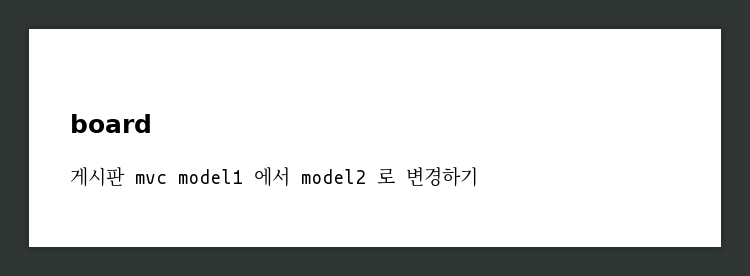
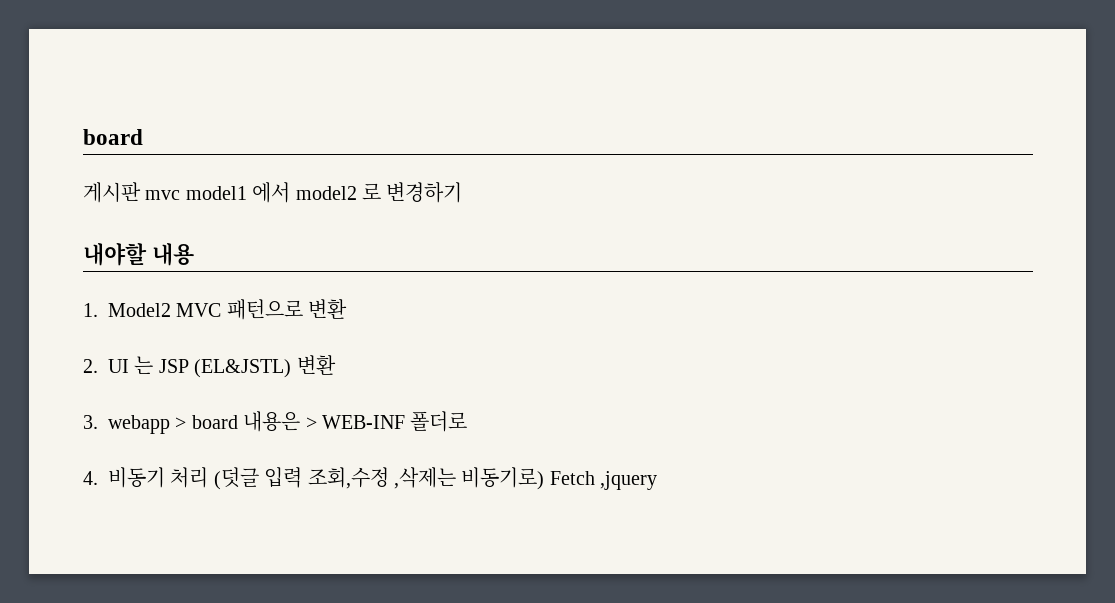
(478, 177) none -> [83,243,194,266] [83,299,348,320] [83,355,336,378] [83,411,468,434] [83,467,658,490] // 내야할 내용 // 1. Model2 MVC 패턴으로 변환 // 2. UI 는 JSP (EL&JSTL) 변환 // 3. webapp > board 내용은 > WEB-INF 폴더로 // 4. 비동기 처리 (덧글 입력 조회,수정 ,삭제는 비동기로) Fetch ,jquery

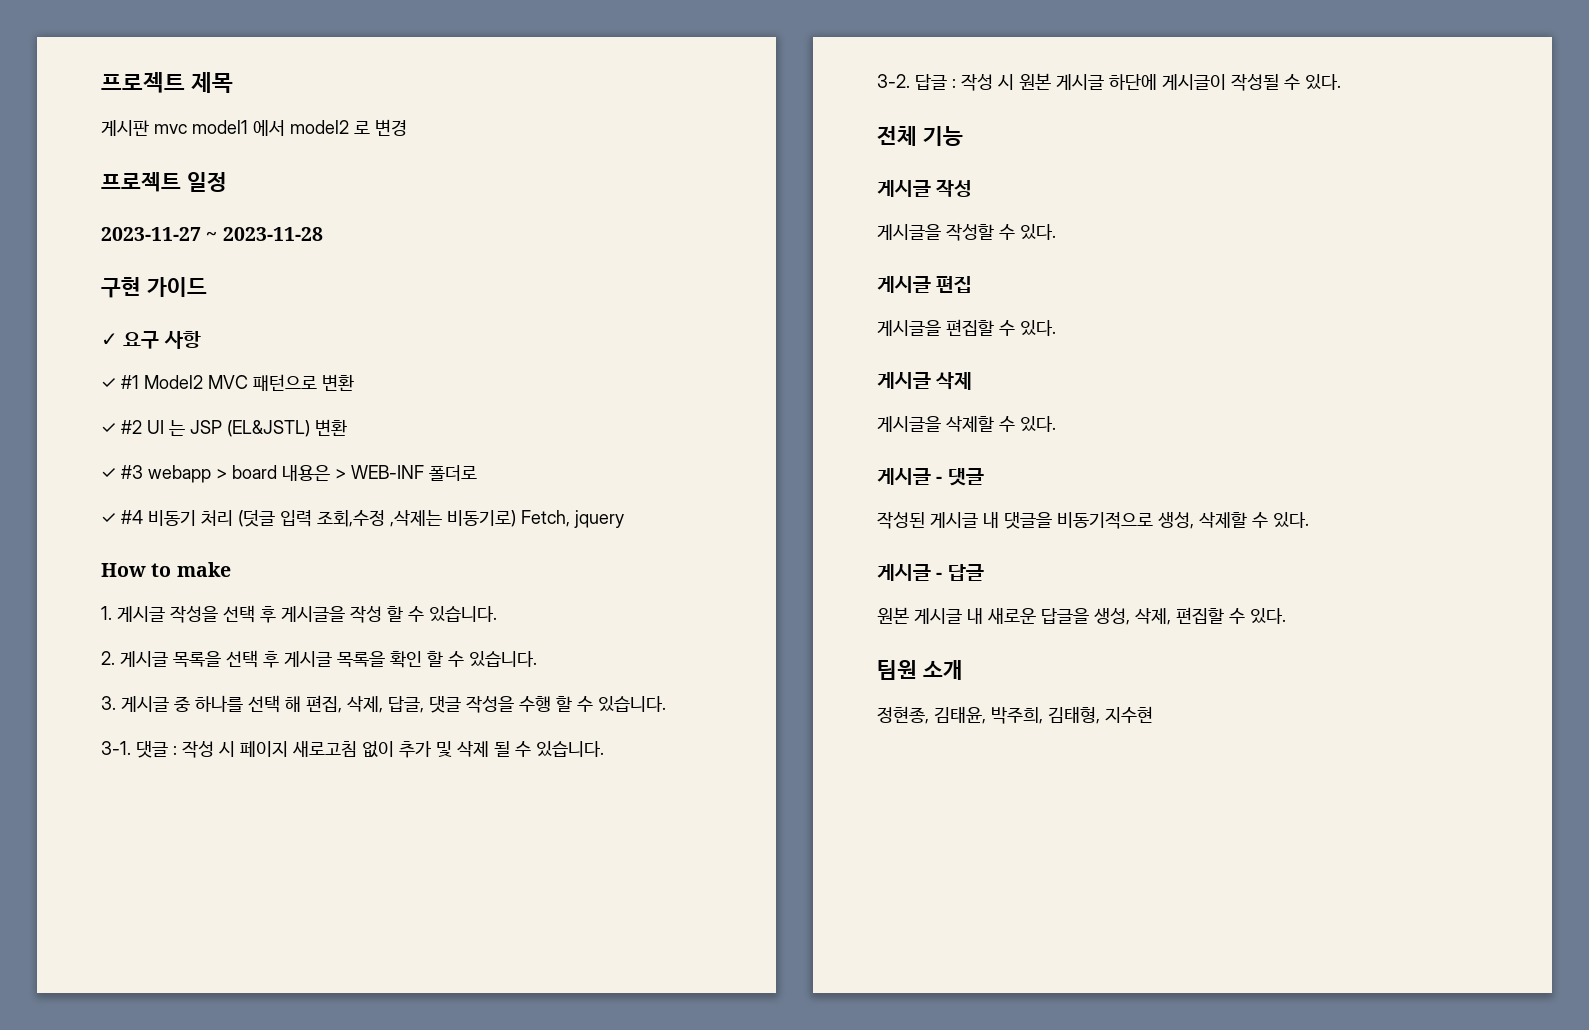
[83,129,143,145] board -> [101,72,234,93] 프로젝트 제목
[386,182,463,203] [83,243,194,266] [83,303,98,317] 변경하기 // 내야할 내용 // 1. -> [375,119,407,136] [101,172,227,192] [101,227,323,241] [101,277,207,298] [101,331,201,349] [101,375,139,389] 변경 // 프로젝트 일정 // 2023-11-27 ~ 2023-11-28 // 구현 가이드 // ✓ 요구 사항 // ✓ #1
[83,359,98,373] 2. -> [101,420,142,434] ✓ #2
[83,415,98,429] 3. -> [101,465,143,479] ✓ #3
[83,471,98,485] 4. -> [101,510,143,524] ✓ #4
[549,471,658,490] Fetch ,jquery -> [521,510,624,528] [101,562,231,577] [101,605,497,623] [101,650,537,668] [101,695,666,713] [101,740,604,758] [877,73,1341,91] [877,126,963,146] [877,179,973,197] [877,223,1056,241] [877,276,973,293] [877,319,1056,336] [877,372,973,390] [877,416,1056,432] [877,468,984,486] [877,511,1309,529] [877,564,984,581] [877,607,1286,625] [877,660,963,680] [877,706,1153,724] Fetch, jquery // How to make // 1. 게시글 작성을 선택 후 게시글을 작성 할 수 있습니다. // 2. 게시글 목록을 선택 후 게시글 목록을 확인 할 수 있습니다. // 3. 게시글 중 하나를 선택 해 편집, 삭제, 답글, 댓글 작성을 수행 할 수 있습니다. // 3-1. 댓글 : 작성 시 페이지 새로고침 없이 추가 및 삭제 될 수 있습니다. // 3-2. 답글 : 작성 시 원본 게시글 하단에 게시글이 작성될 수 있다. // 전체 기능 // 게시글 작성 // 게시글을 작성할 수 있다. // 게시글 편집 // 게시글을 편집할 수 있다. // 게시글 삭제 // 게시글을 삭제할 수 있다. // 게시글 - 댓글 // 작성된 게시글 내 댓글을 비동기적으로 생성, 삭제할 수 있다. // 게시글 - 답글 // 원본 게시글 내 새로운 답글을 생성, 삭제, 편집할 수 있다. // 팀원 소개 // 정현종, 김태윤, 박주희, 김태형, 지수현

